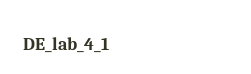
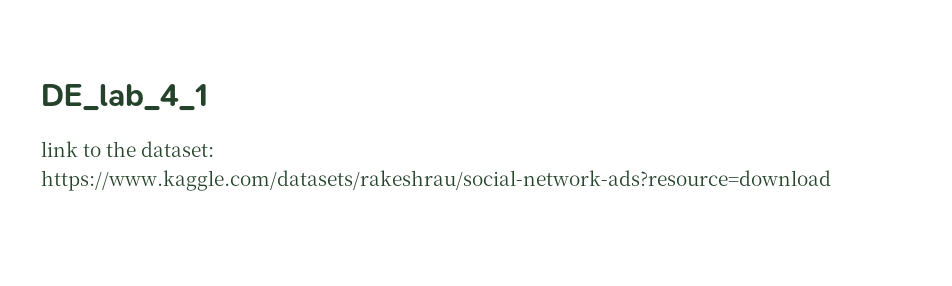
(109, 45) none -> [41,141,215,157] [41,170,831,191] // link to the dataset: https://www.kaggle.com/datasets/rakeshrau/social-network-ads?resource=download

